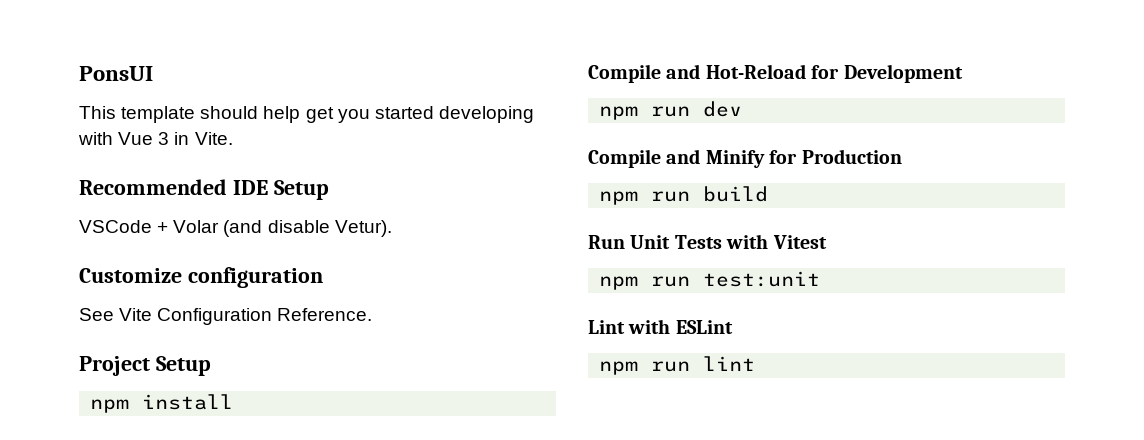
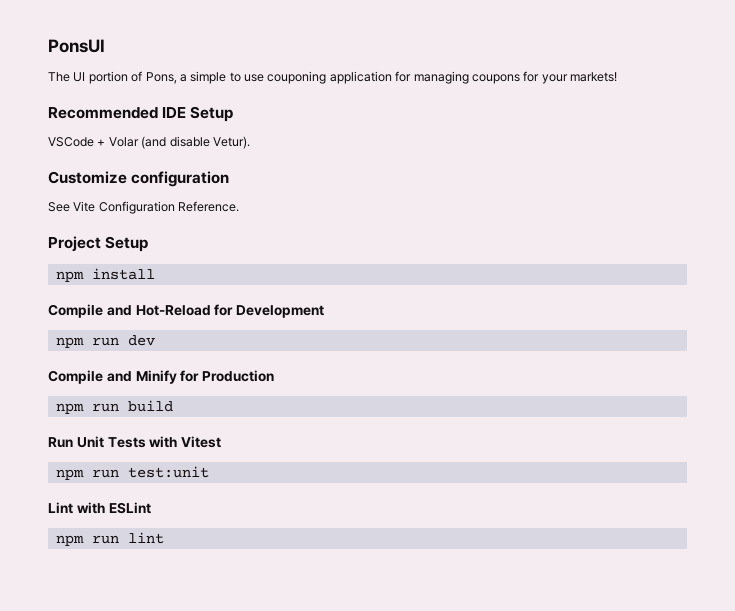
[79,106,534,123] [78,132,233,145] This template should help get you started developing with Vue 3 in Vite. -> [48,71,617,84] The UI portion of Pons, a simple to use couponing application for managing coupons for your markets!

